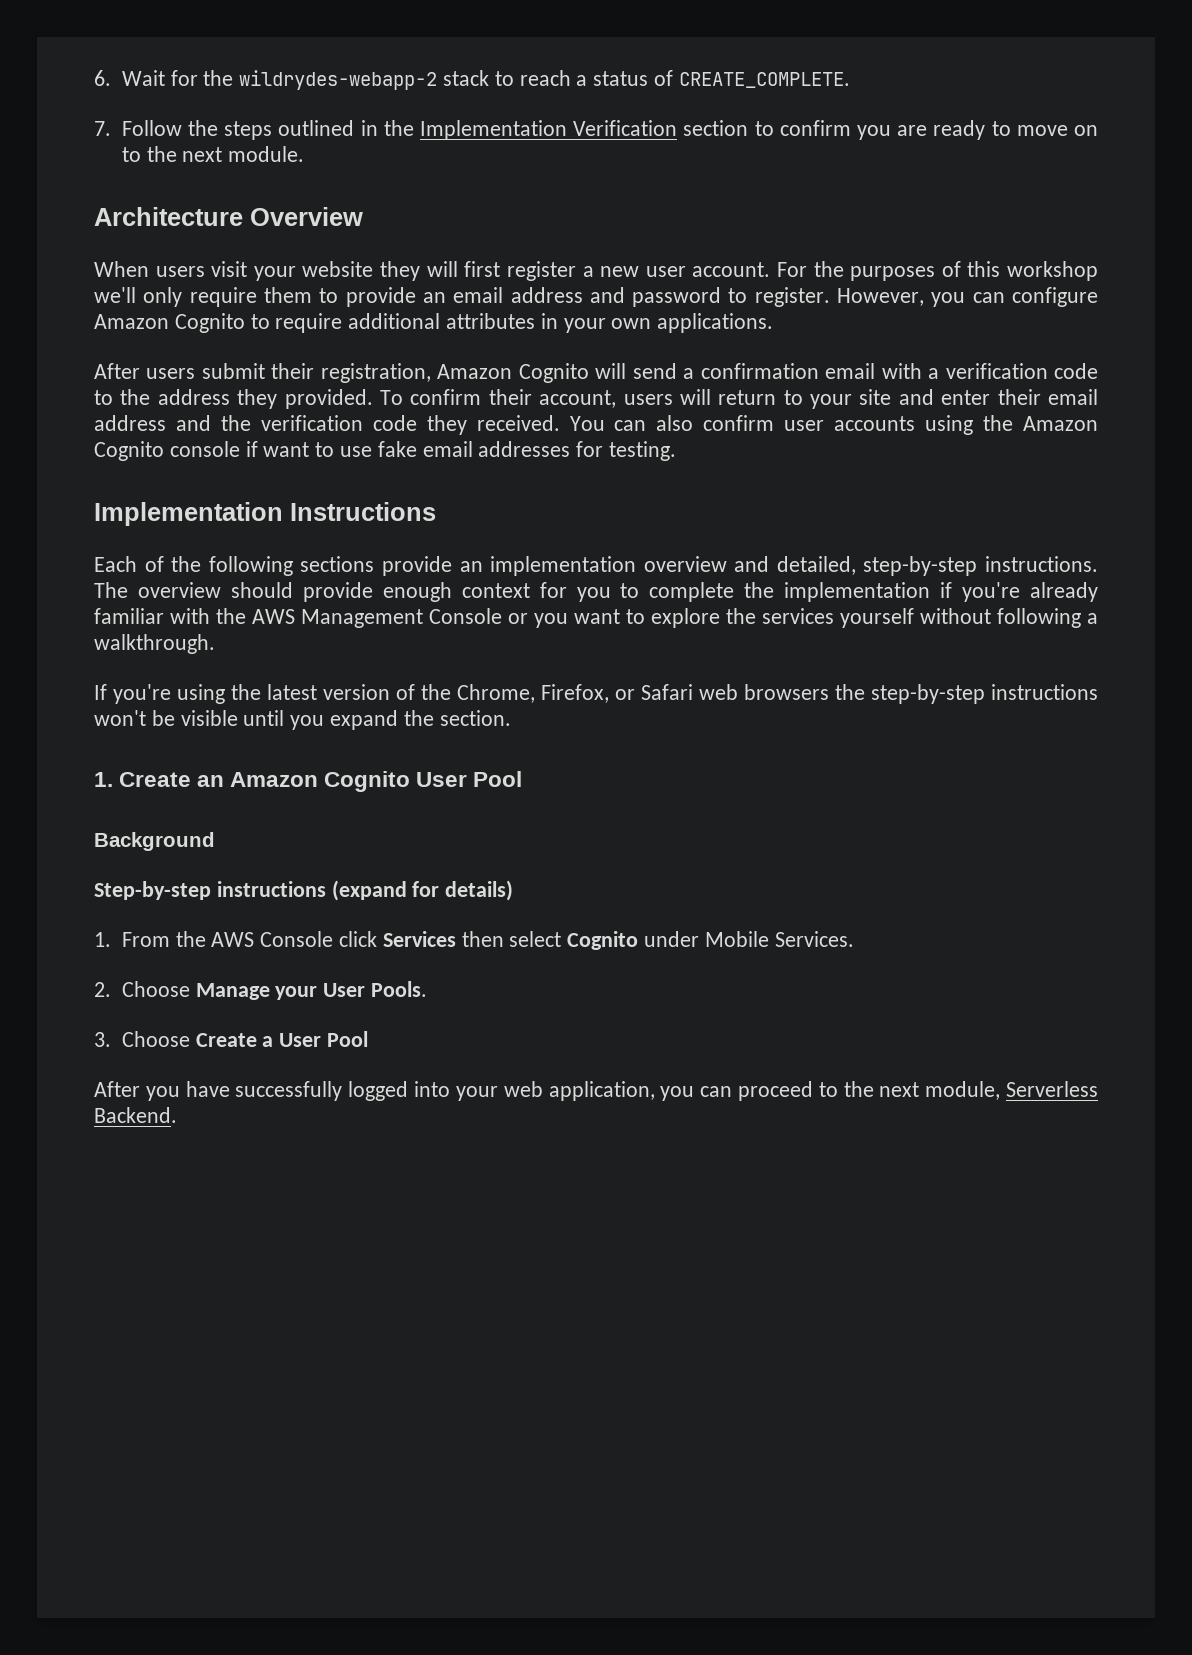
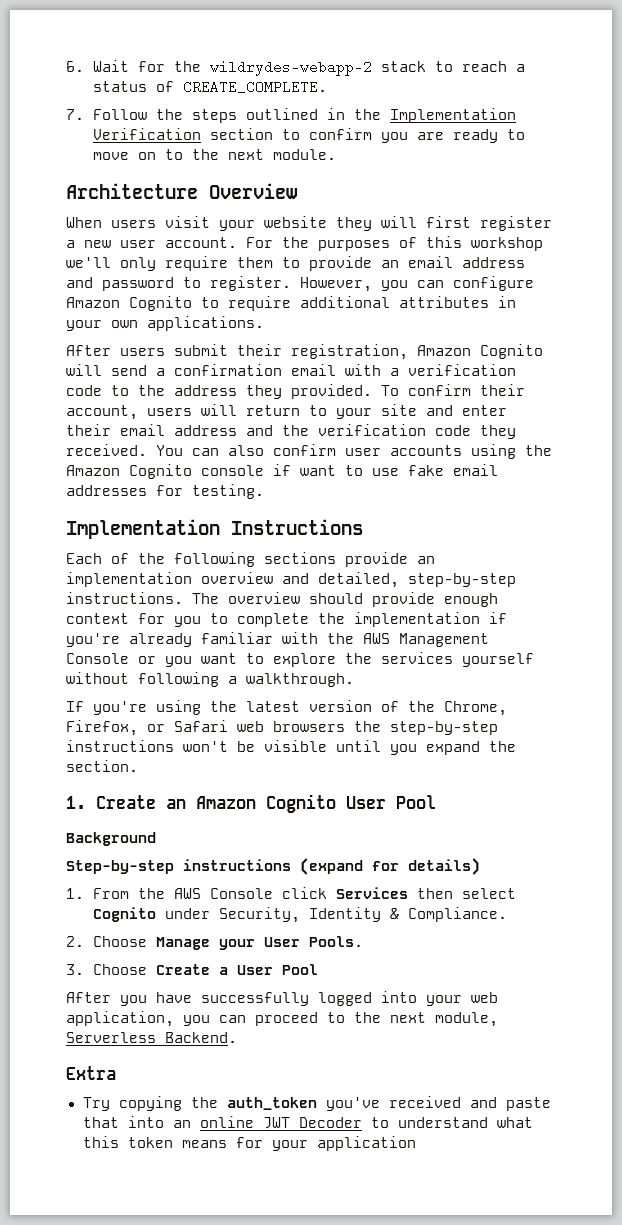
[704,931,854,947] Mobile Services. -> [218,907,507,923] Security, Identity & Compliance.
(177, 1115) none -> [66,1066,116,1080] [82,1096,551,1111] [82,1116,533,1129] [82,1136,416,1151] // Extra // Try copying the auth_token you've received and paste that into an online JWT Decoder to understand what this token means for your application

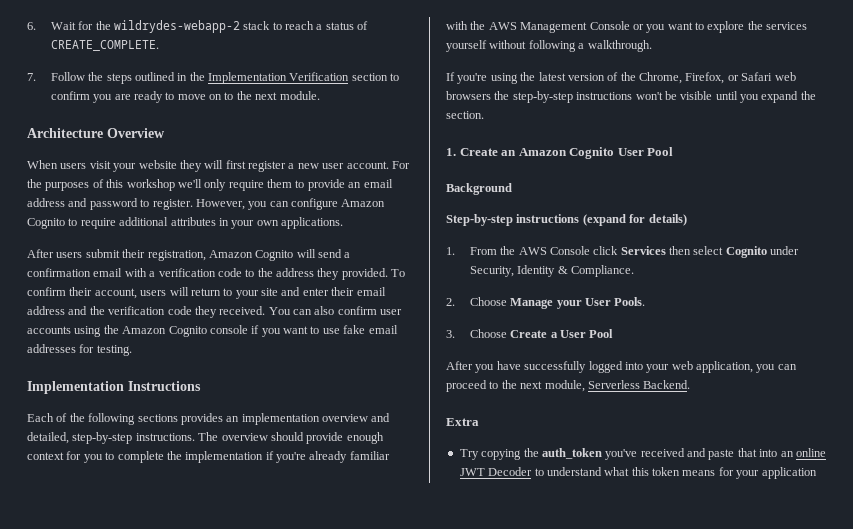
(291, 470) none -> [261,328,281,337] you
[345,552,408,567] provide -> [180,413,223,425] provides

